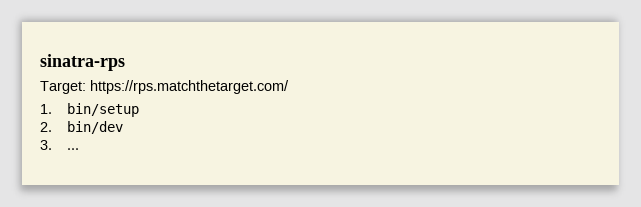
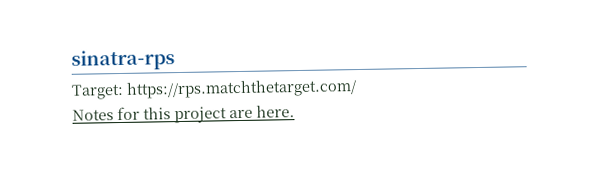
[40,103,140,117] [40,121,124,134] [40,140,80,150] 1. bin/setup // 2. bin/dev // 3. ... -> [72,105,295,124] Notes for this project are here.

